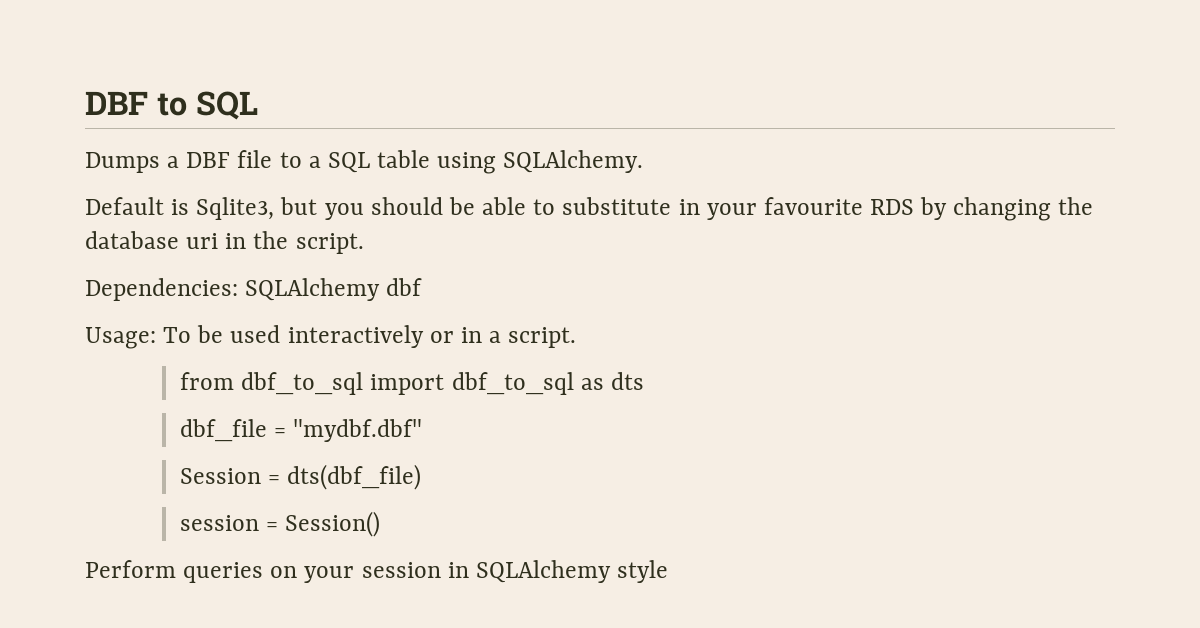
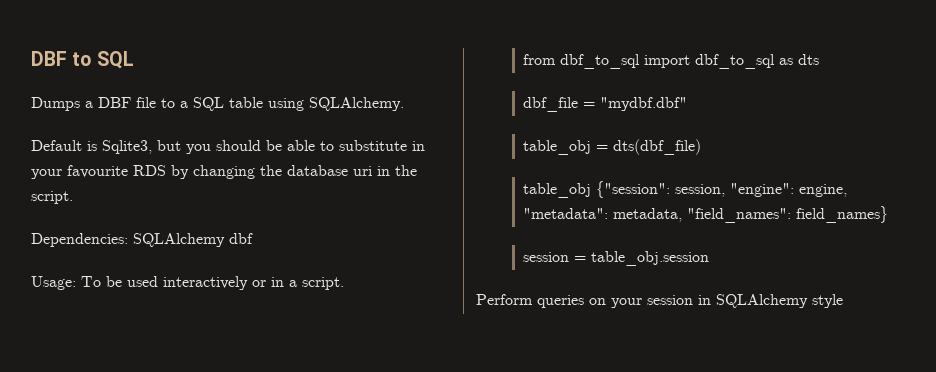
[180,468,262,484] Session -> [523,140,592,155] table_obj
(422, 477) none -> [523,181,848,198] [523,206,889,223] // table_obj {"session": session, "engine": engine, "metadata": metadata, "field_names": field_names}
[285,511,381,537] Session() -> [591,251,710,266] table_obj.session

